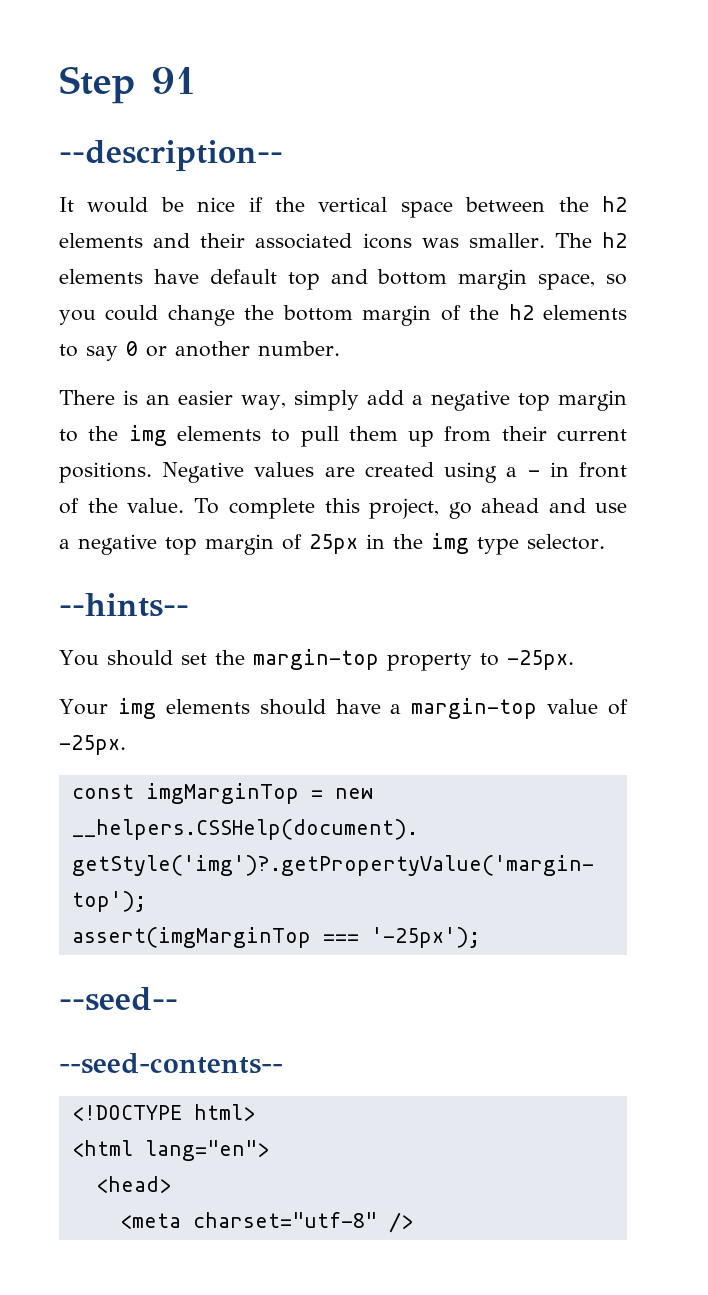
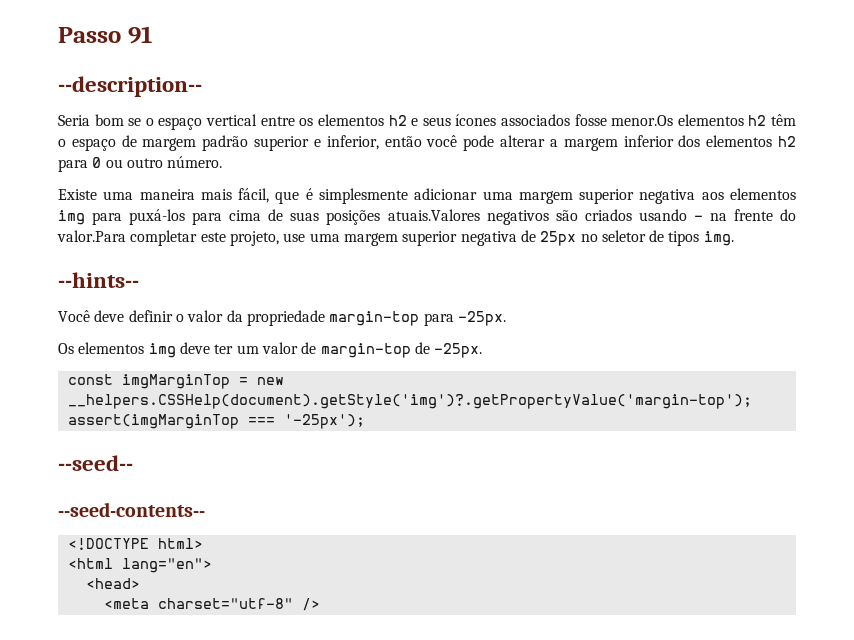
[59,66,135,104] Step -> [58,27,121,43] Passo
[59,196,627,218] [59,232,627,249] [59,269,627,290] [59,304,628,326] [59,341,340,361] [59,390,627,411] [59,425,627,447] [59,462,627,483] [59,498,627,519] [59,533,605,555] [59,593,189,617] [59,649,574,671] [59,698,628,719] It would be nice if the vertical space between the h2 elements and their associated icons was smaller. The h2 elements have default top and bottom margin space, so you could change the bottom margin of the h2 elements to say 0 or another number. // There is an easier way, simply add a negative top margin to the img elements to pull them up from their current positions. Negative values are created using a - in front of the value. To complete this project, go ahead and use a negative top margin of 25px in the img type selector. // --hints-- // You should set the margin-top property to -25px. // Your img elements should have a margin-top value of -> [58,114,796,130] [58,135,796,151] [58,156,223,172] [58,188,797,204] [58,209,796,225] [57,230,734,246] [58,272,139,288] [58,310,506,326] [58,342,430,358] Seria bom se o espaço vertical entre os elementos h2 e seus ícones associados fosse menor.Os elementos h2 têm o espaço de margem padrão superior e inferior, então você pode alterar a margem inferior dos elementos h2 para 0 ou outro número. // Existe uma maneira mais fácil, que é simplesmente adicionar uma margem superior negativa aos elementos img para puxá-los para cima de suas posições atuais.Valores negativos são criados usando - na frente do valor.Para completar este projeto, use uma margem superior negativa de 25px no seletor de tipos img. // --hints-- // Você deve definir o valor da propriedade margin-top para -25px. // Os elementos img deve ter um valor de margin-top de

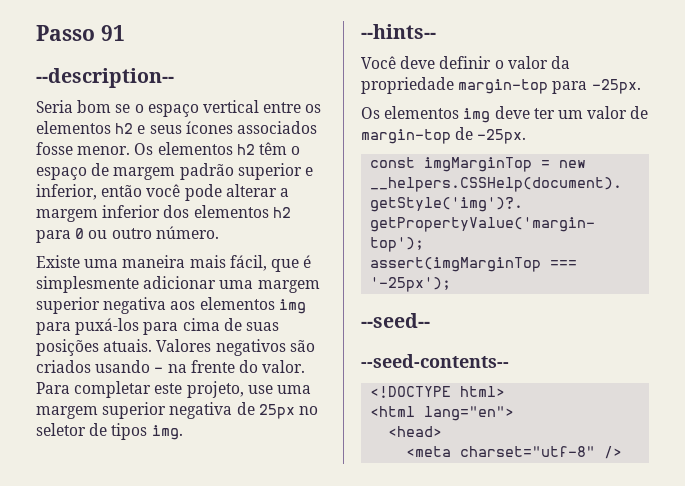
[611,115,674,126] menor.Os -> [77,143,154,155] menor. Os
[387,209,480,221] atuais.Valores -> [103,339,212,352] atuais. Valores
[57,230,126,242] valor.Para -> [262,360,306,373] [36,382,70,394] valor. Para

